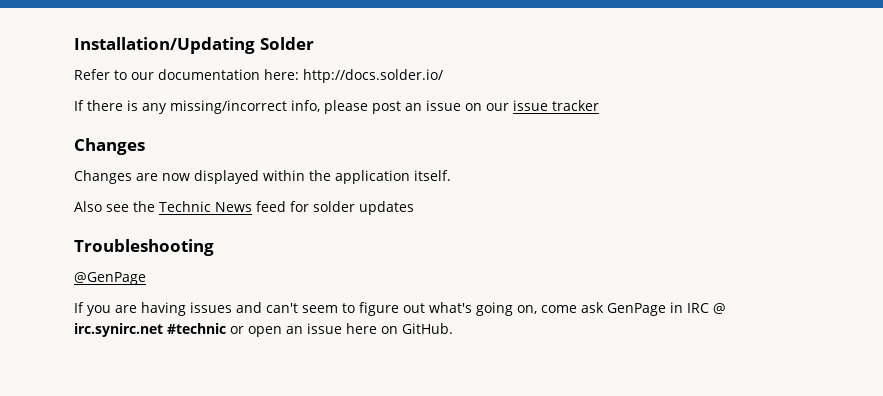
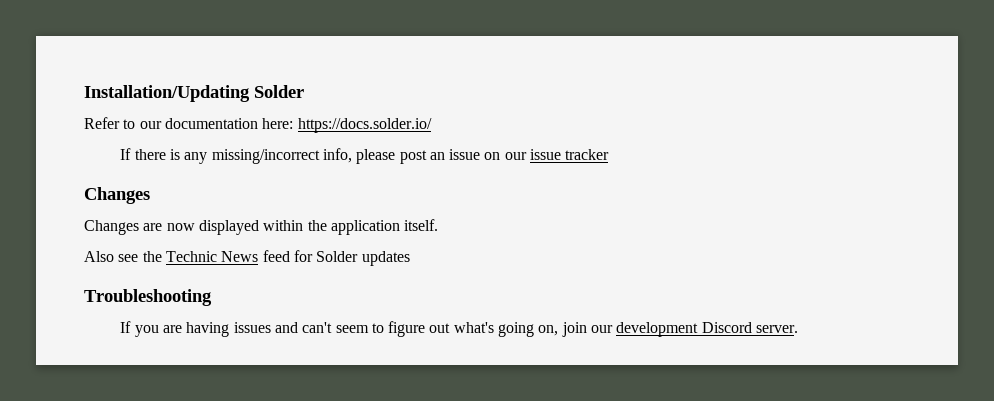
[303,69,443,83] http://docs.solder.io/ -> [297,118,432,133] https://docs.solder.io/
[312,201,355,212] solder -> [316,251,359,262] Solder
[74,272,146,285] // @GenPage -> (212, 297) none
[541,302,726,316] [74,323,453,337] come ask GenPage in IRC @ irc.synirc.net #technic or open an issue here on GitHub. -> [561,322,799,337] join our development Discord server.

